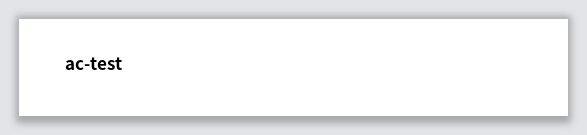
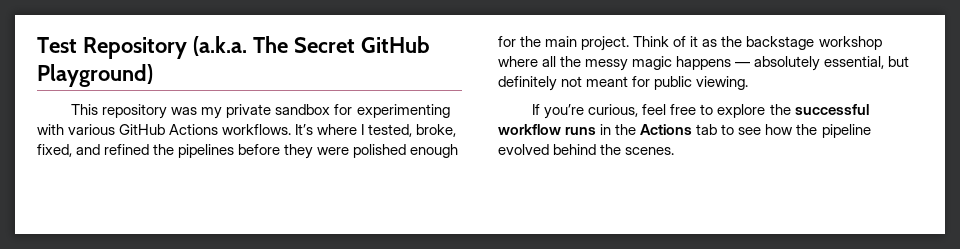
[65,57,122,70] ac-test -> [37,36,430,59] [37,64,153,87] [71,104,450,119] [37,124,457,137] [37,144,459,159] [498,36,882,51] [498,56,910,71] [498,76,749,91] [532,104,869,119] [498,124,871,138] [498,144,675,155] Test Repository (a.k.a. The Secret GitHub Playground) // This repository was my private sandbox for experimenting with various GitHub Actions workflows. It’s where I tested, broke, fixed, and refined the pipelines before they were polished enough for the main project. Think of it as the backstage workshop where all the messy magic happens — absolutely essential, but definitely not meant for public viewing. // If you’re curious, feel free to explore the successful workflow runs in the Actions tab to see how the pipeline evolved behind the scenes.

